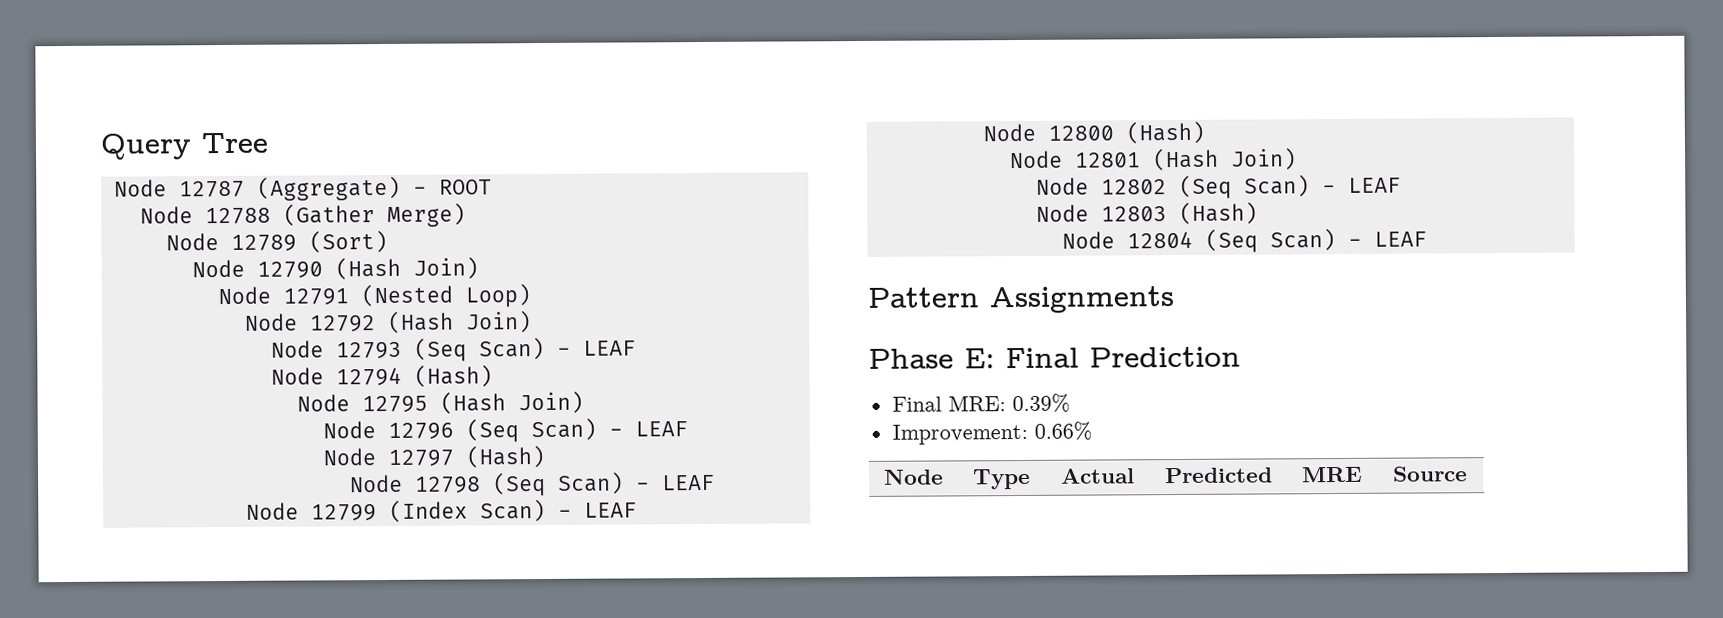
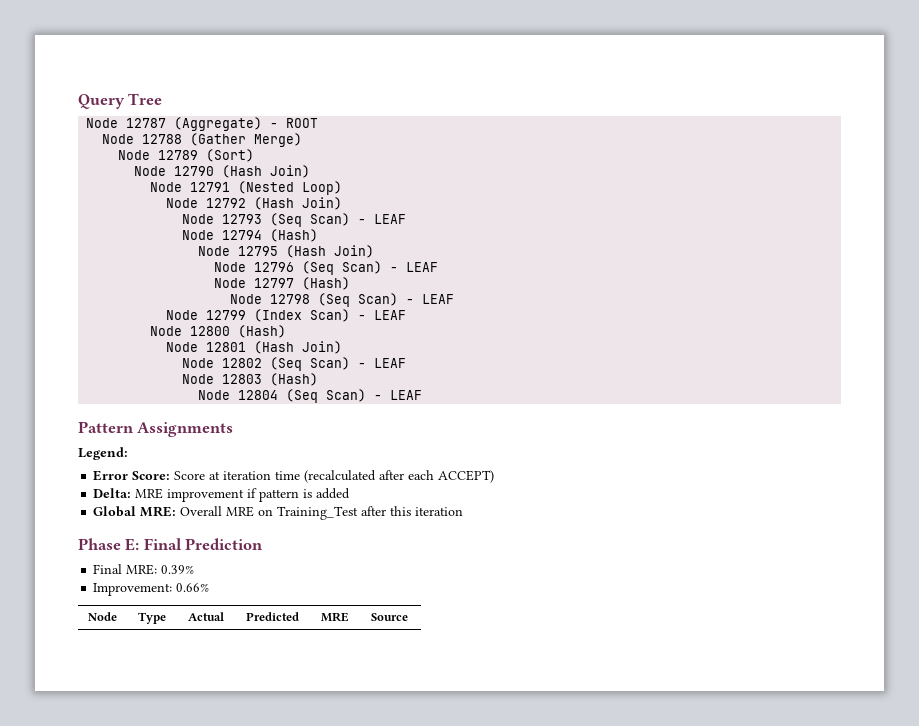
(1175, 300) none -> [78,447,128,460] [93,470,495,483] [93,488,351,502] [93,506,464,520] // Legend: // Error Score: Score at iteration time (recalculated after each ACCEPT) // Delta: MRE improvement if pattern is added // Global MRE: Overall MRE on Training_Test after this iteration

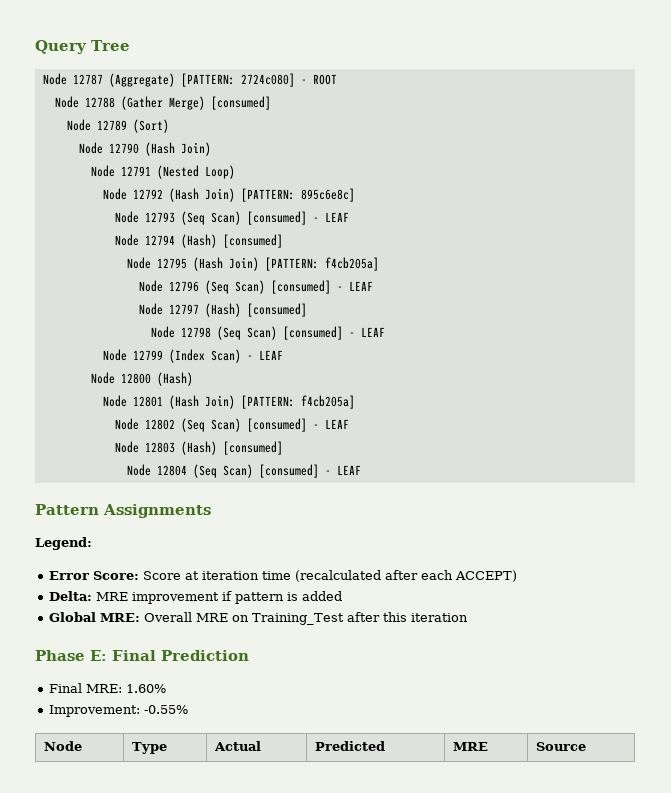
(263, 124) none -> [180,73,295,87] [PATTERN: 2724c080]
(303, 140) none -> [210,96,271,110] [consumed]
(343, 203) none -> [240,188,355,202] [PATTERN: 895c6e8c]
(351, 219) none -> [246,211,307,225] [consumed]
(319, 235) none -> [222,234,283,248] [consumed]
(375, 251) none -> [264,257,379,271] [PATTERN: f4cb205a]
(383, 267) none -> [270,280,331,294] [consumed]
(351, 283) none -> [246,303,307,317] [consumed]
(399, 299) none -> [282,326,343,340] [consumed]
(343, 347) none -> [240,395,355,409] [PATTERN: f4cb205a]
(351, 363) none -> [246,418,307,432] [consumed]
(319, 379) none -> [222,441,283,455] [consumed]
(367, 395) none -> [258,464,319,478] [consumed]
[161,565,195,574] 0.39% -> [125,684,166,693] 1.60%
[176,583,210,592] 0.66% -> [143,705,188,714] -0.55%

